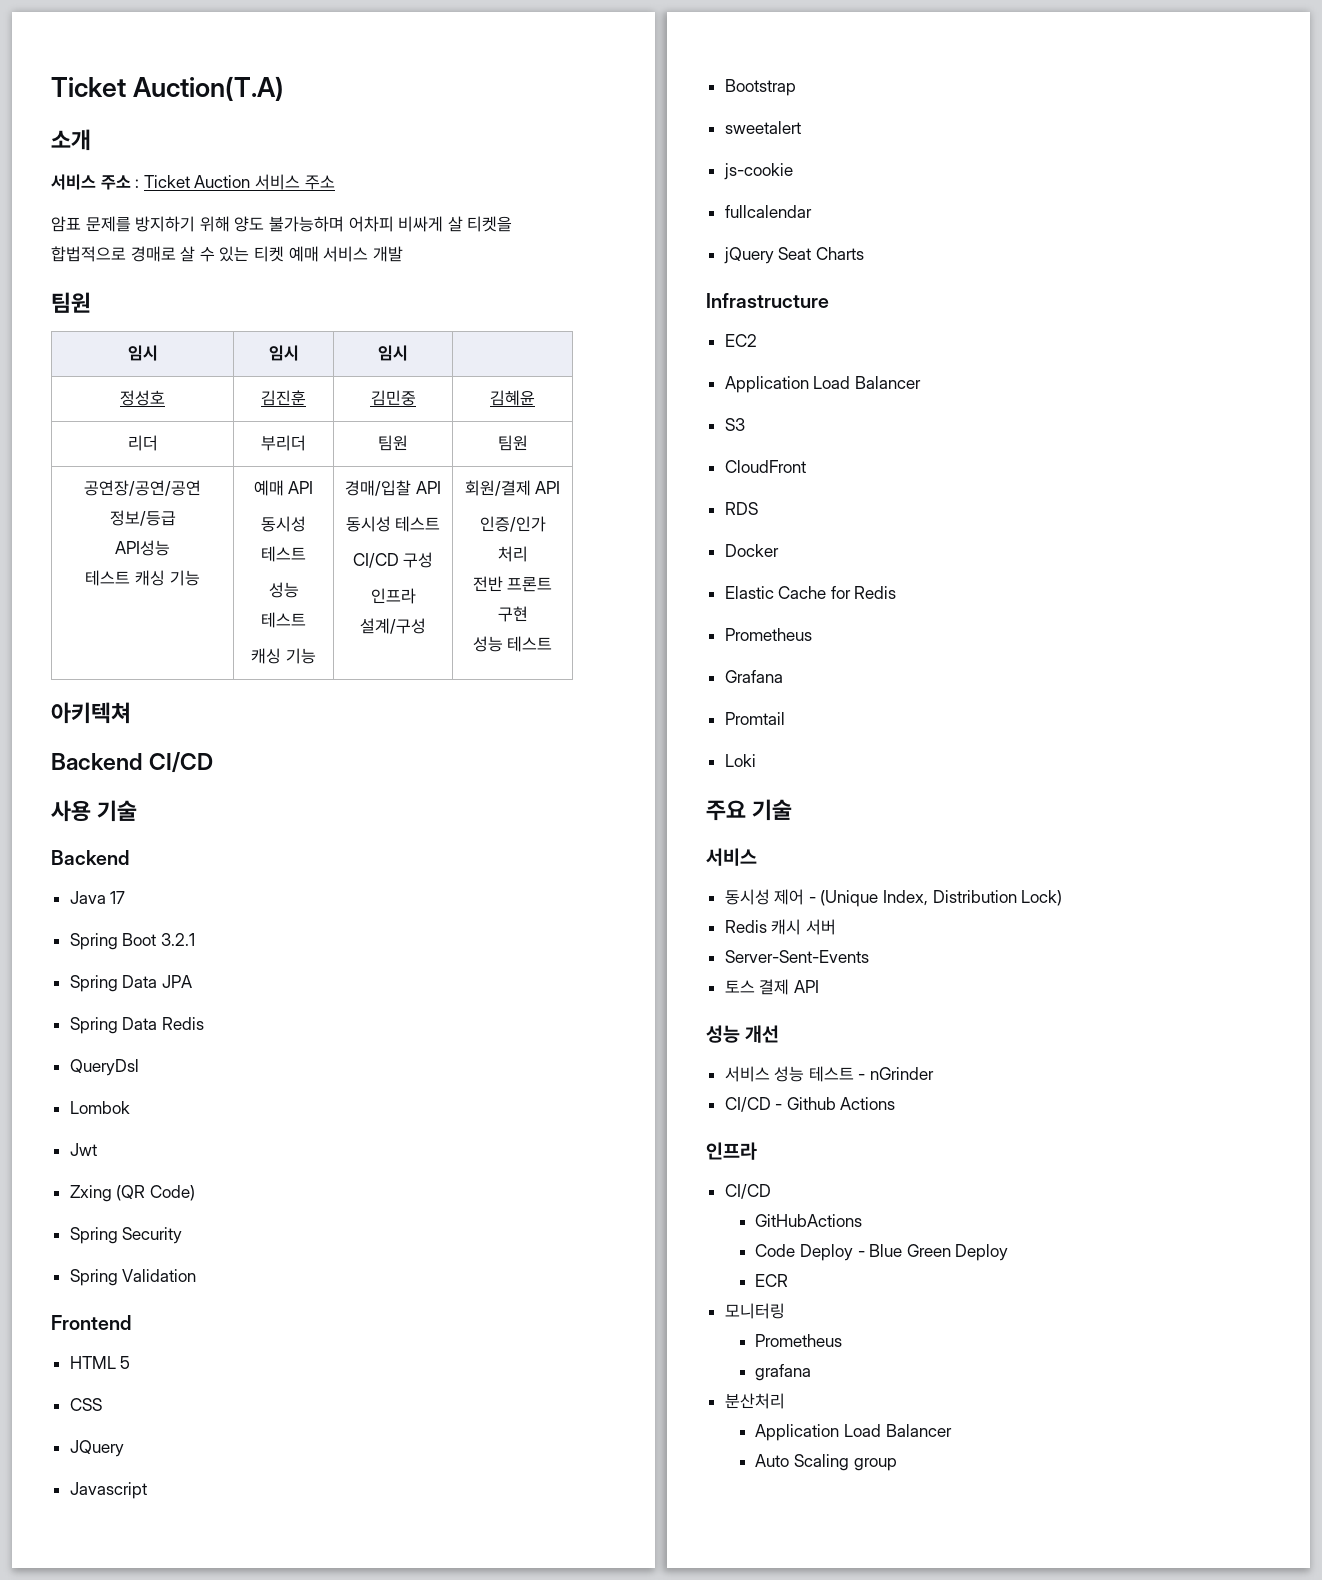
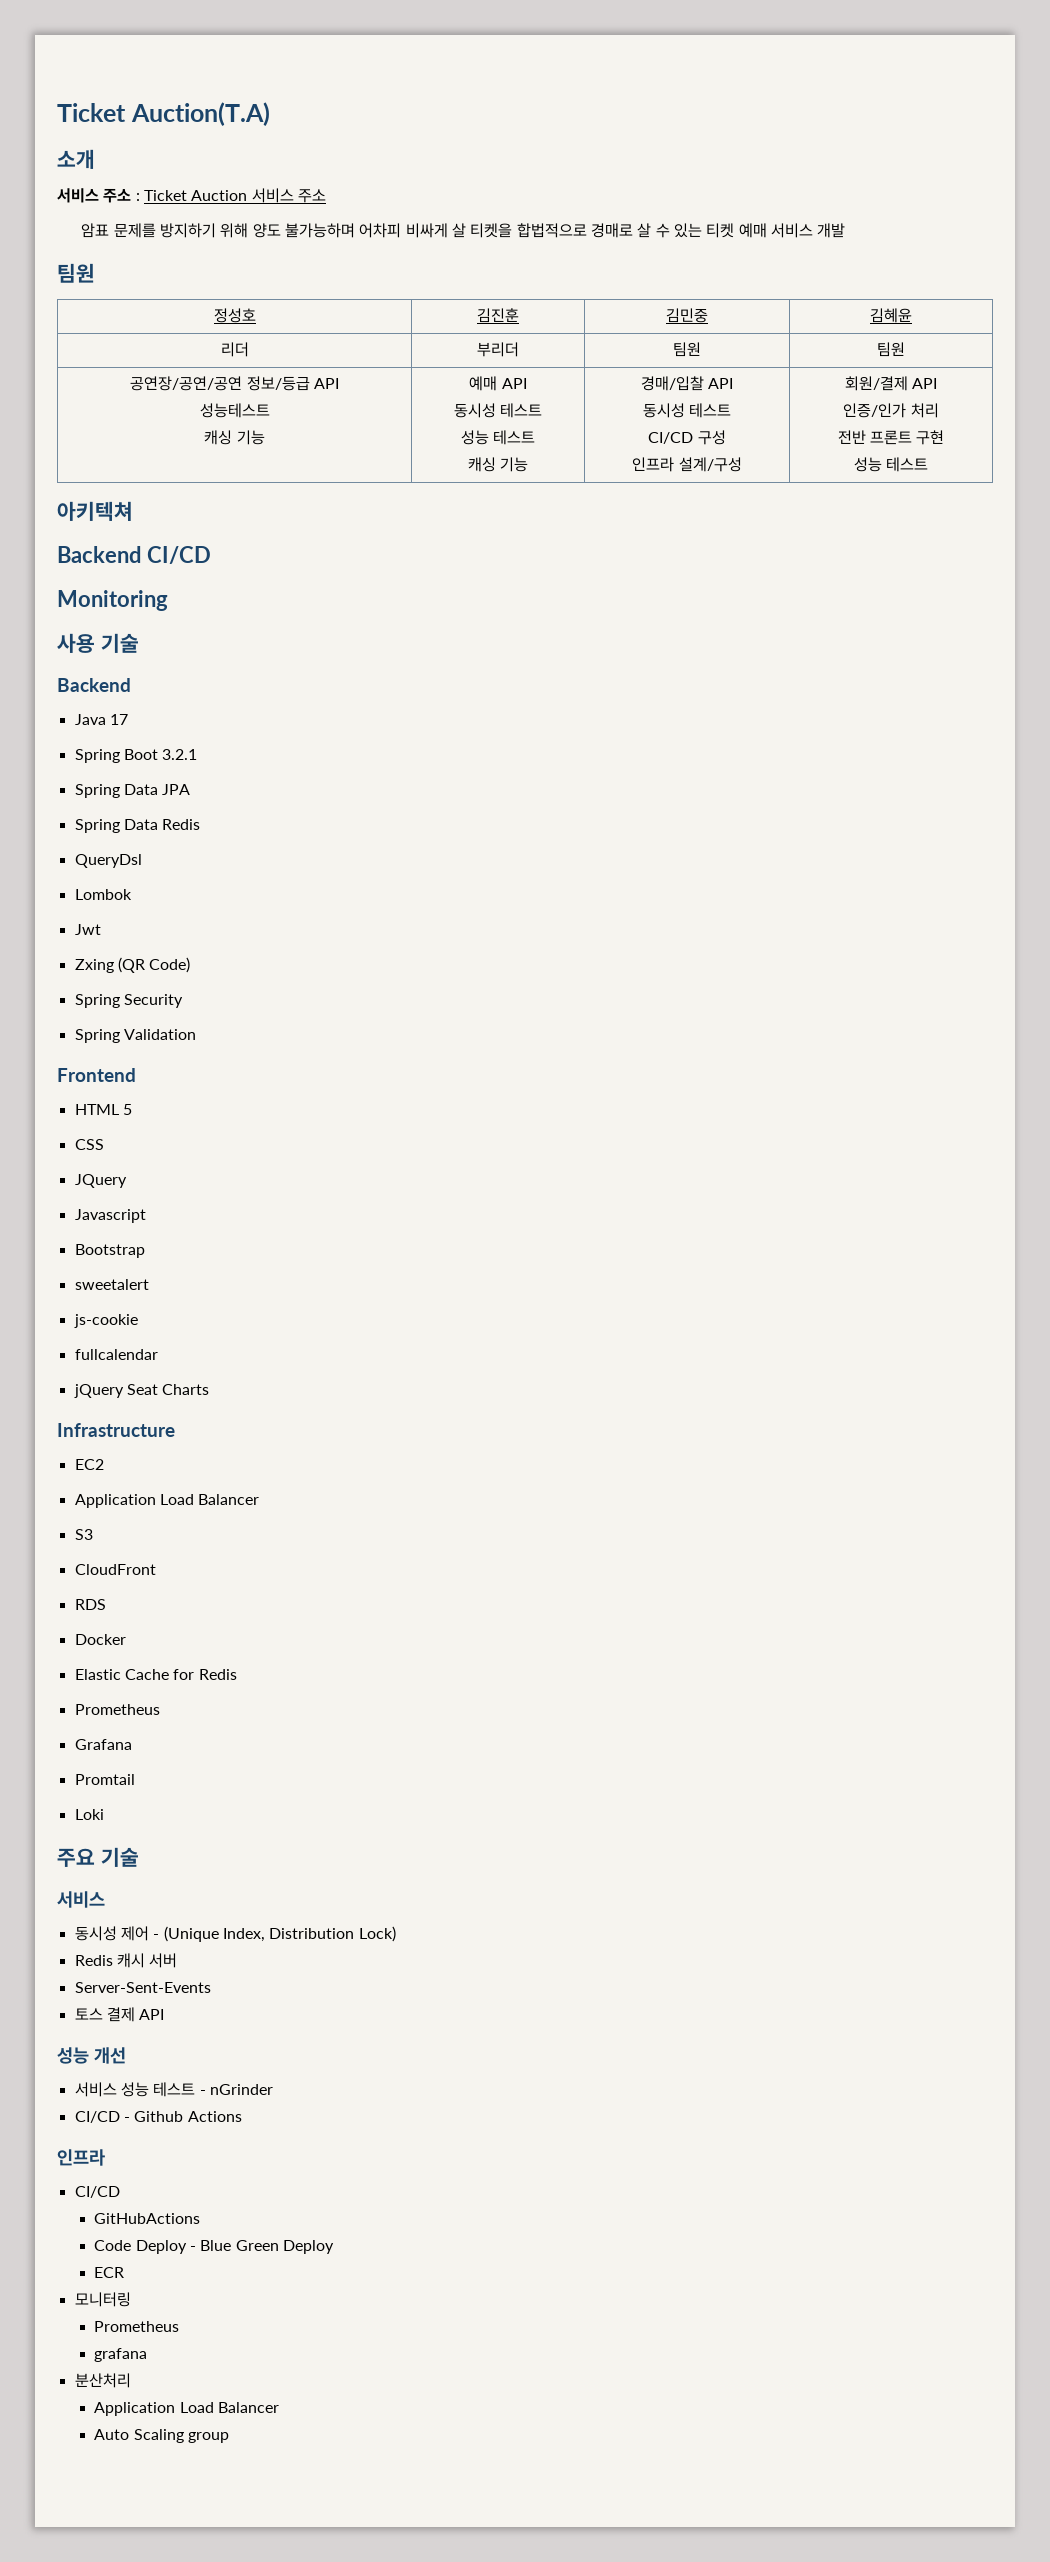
[127,345,158,361] [268,345,299,361] [378,345,409,361] // 임시 | 임시 | 임시 | -> (95, 273) none
[115,540,170,556] [85,570,131,586] // API성능 // 테스트 -> [313,378,339,389] [199,403,270,418] API // 성능테스트 //
(214, 762) none -> [57,590,168,611] // Monitoring

